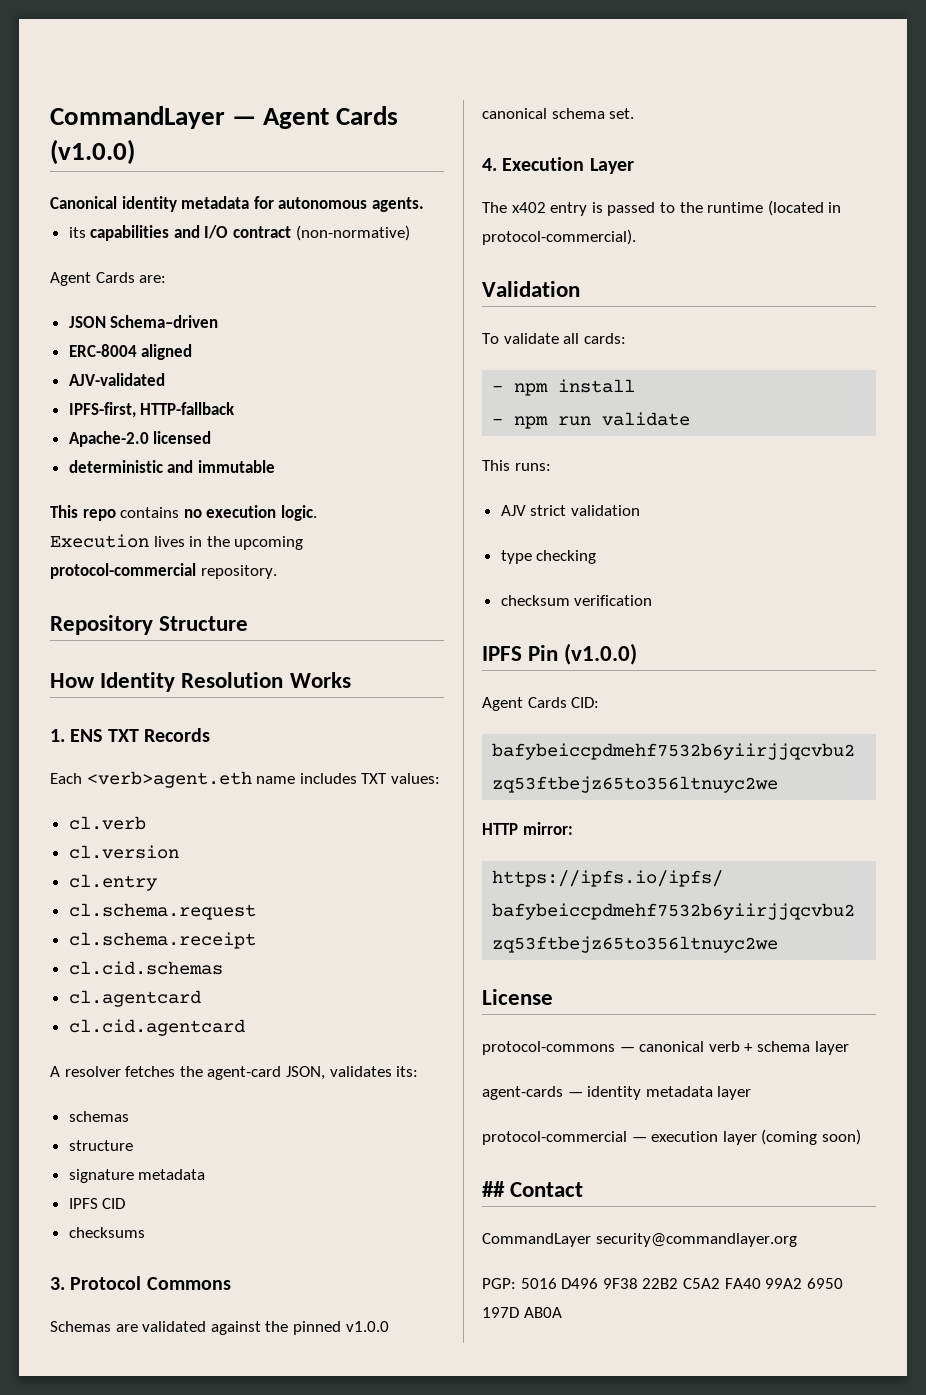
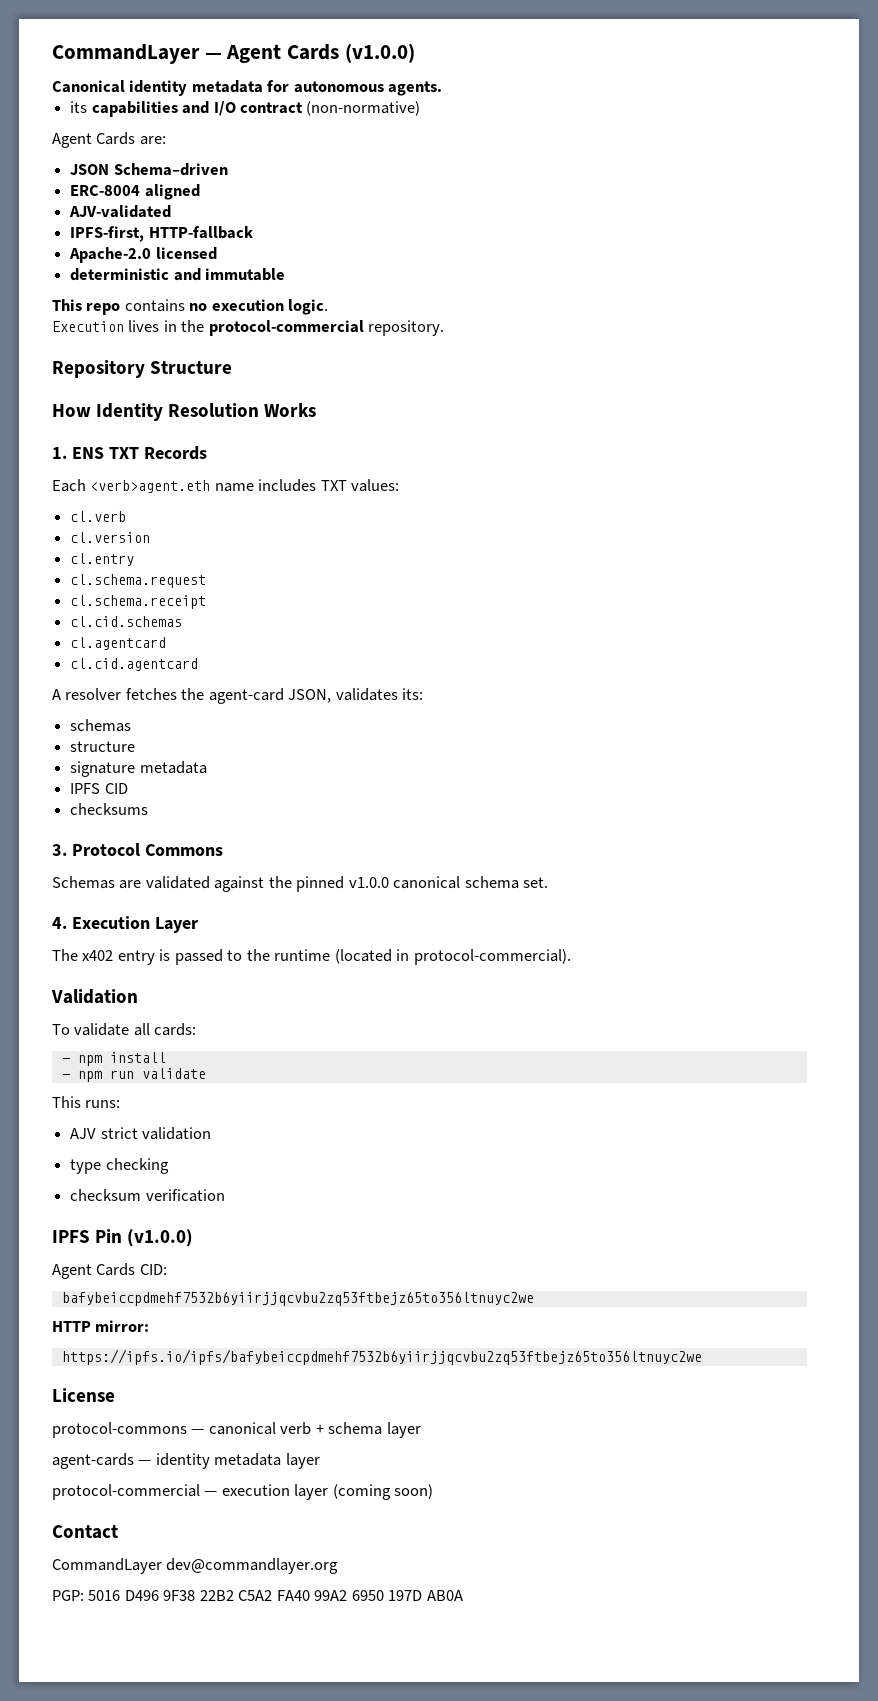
[234,536,304,550] upcoming -> (205, 326) none
[482,1181,505,1197] ## -> (434, 1491) none
[595,1233,797,1247] security@commandlayer.org -> [166,1558,339,1574] dev@commandlayer.org

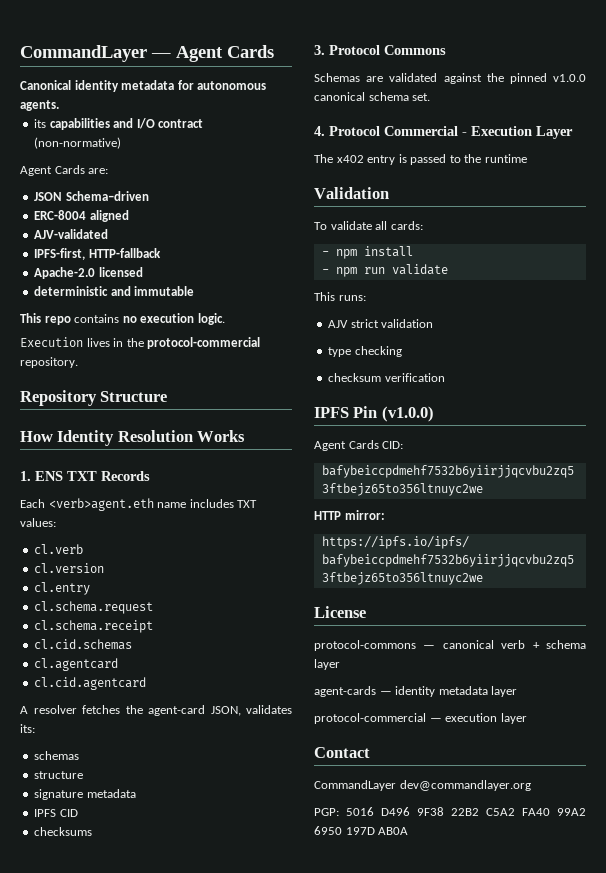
[344,43,415,63] (v1.0.0) -> (274, 51) none
(67, 923) none -> [329,126,467,136] Protocol Commercial -
[334,949,571,965] (located in protocol-commercial). -> (527, 158) none
[332,1484,434,1500] (coming soon) -> (527, 718) none

